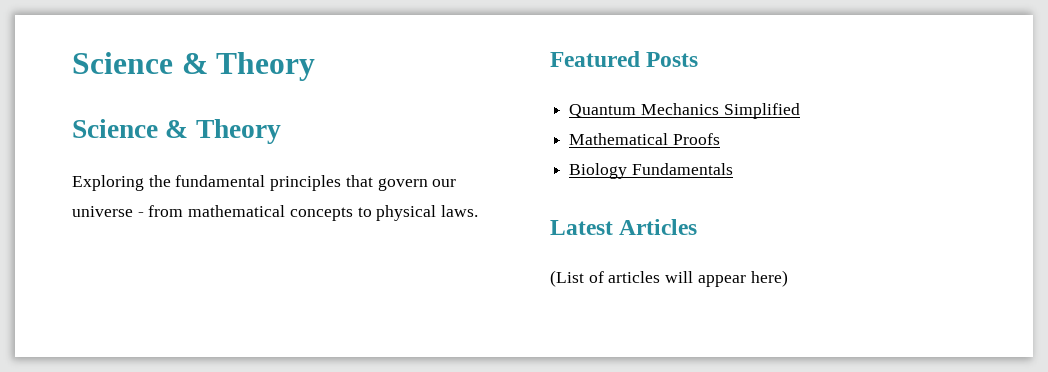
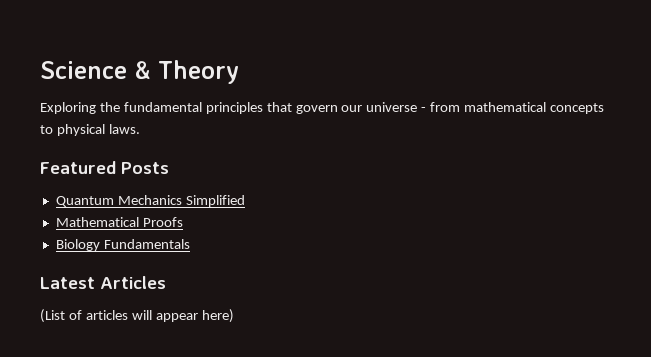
[72,52,316,81] [72,119,281,144] Science & Theory // Science & Theory -> [40,60,239,84] Science & Theory

